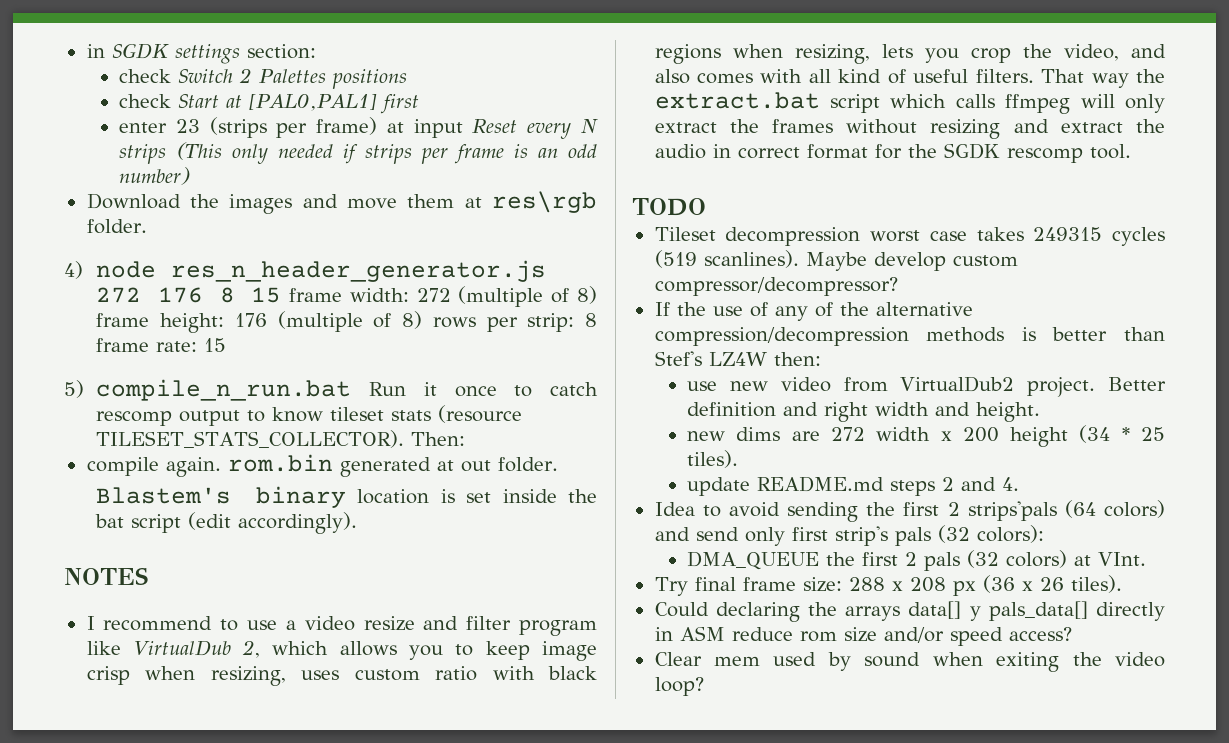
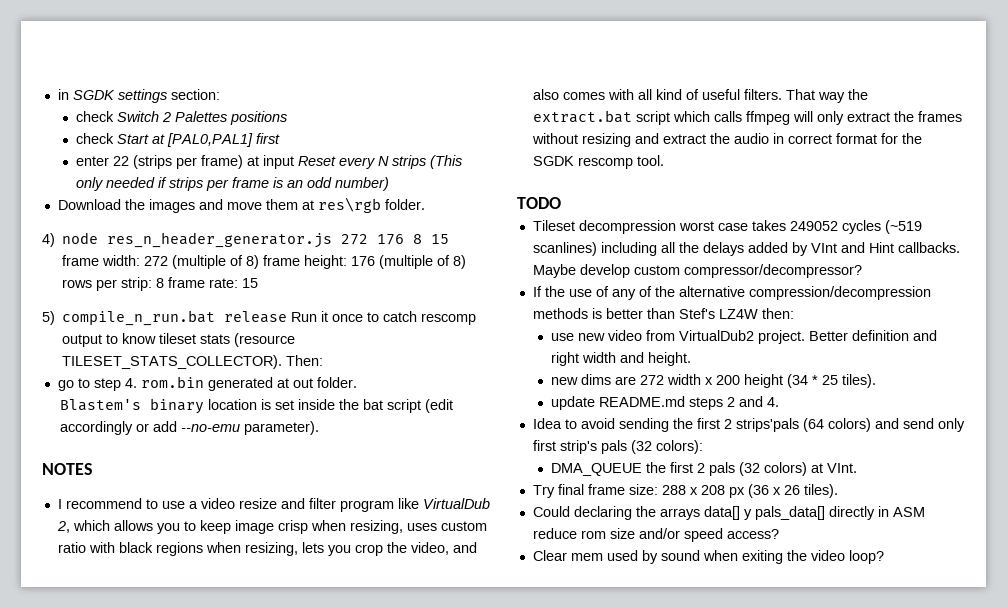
[175,119,200,133] 23 -> [112,156,129,166] 22
(352, 390) none -> [224,311,288,323] release
[86,457,221,477] compile again. -> [57,378,137,391] go to step 4.
[238,512,358,534] accordingly). -> [59,421,319,435] accordingly or add --no-emu parameter).
[1033,227,1165,246] [654,250,799,268] 249315 cycles (519 scanlines). -> [789,220,922,234] [532,242,960,256] 249052 cycles (~519 scanlines) including all the delays added by VInt and Hint callbacks.

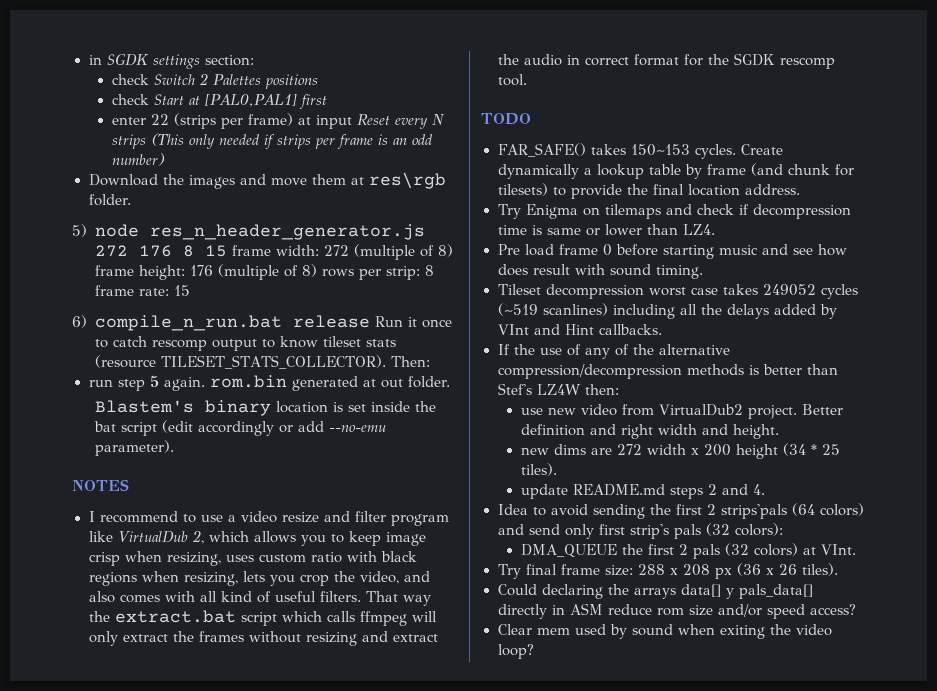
[42,233,55,247] 4) -> [72,224,87,237] 5)
[42,311,55,325] 5) -> [72,315,87,328] 6)
[57,378,137,391] go to step 4. -> [88,375,205,391] run step 5 again.
(561, 203) none -> [497,143,784,159] [497,163,854,179] [497,183,800,199] [497,204,852,219] [497,224,715,236] [497,244,847,259] [497,264,703,279] // FAR_SAFE() takes 150~153 cycles. Create dynamically a lookup table by frame (and chunk for tilesets) to provide the final location address. // Try Enigma on tilemaps and check if decompression time is same or lower than LZ4. // Pre load frame 0 before starting music and see how does result with sound timing.
[532,264,862,278] Maybe develop custom compressor/decompressor? -> (662, 329) none

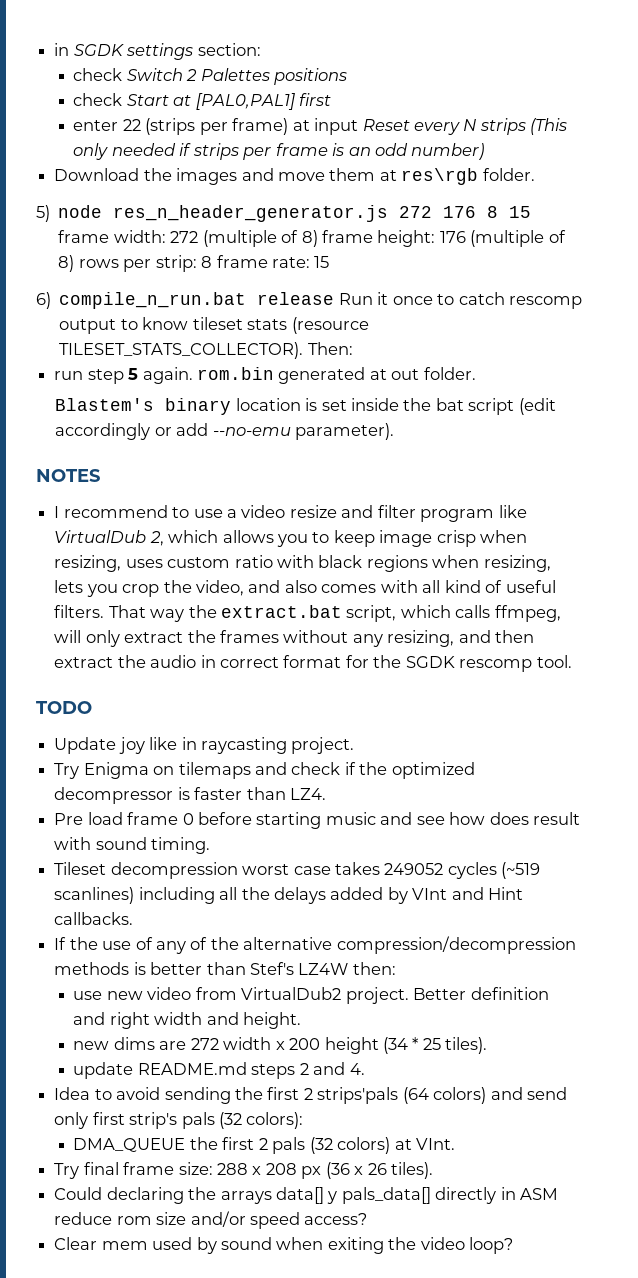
[240,612,277,626] script -> [346,605,397,622] script,
[359,611,407,626] ffmpeg -> [494,605,561,622] ffmpeg,
[305,631,388,646] resizing and -> [352,630,535,647] any resizing, and then
[497,143,784,159] [497,163,854,179] [497,183,800,199] FAR_SAFE() takes 150~153 cycles. Create dynamically a lookup table by frame (and chunk for tilesets) to provide the final location address. -> [54,737,355,754] Update joy like in raycasting project.
[753,204,852,219] [497,224,642,236] decompression time is same or lower -> [359,762,475,779] [54,787,243,804] the optimized decompressor is faster

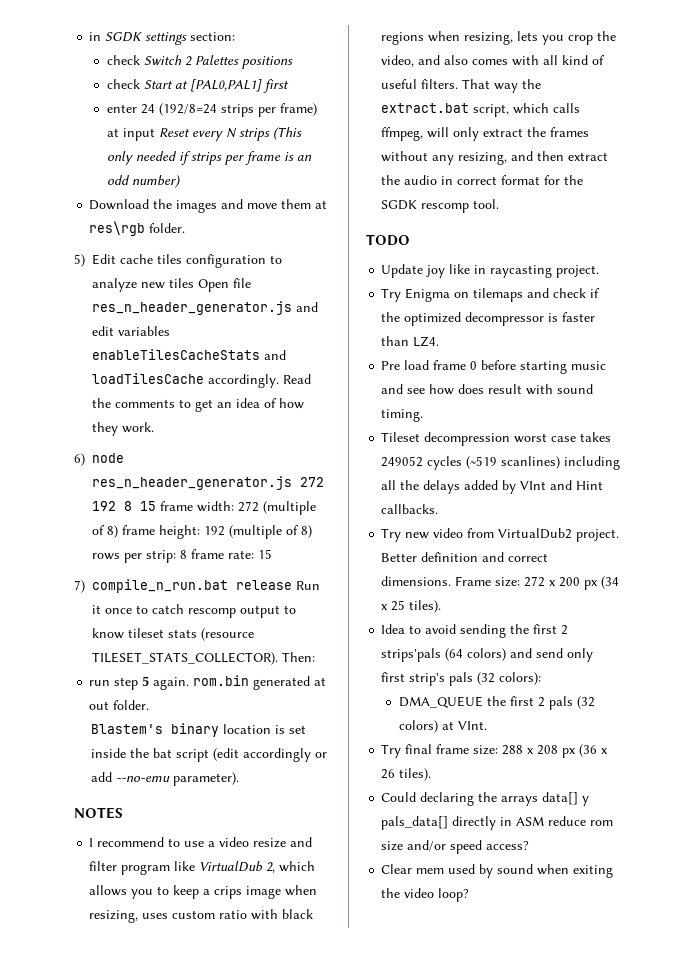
[122,118,196,135] 22 (strips -> [140,103,254,117] 24 (192/8=24 strips
(50, 213) none -> [92,254,282,268] [92,278,251,292] [92,301,318,315] [92,326,170,336] [92,349,286,360] [92,373,311,388] [92,398,304,412] [92,422,154,436] [74,453,85,466] Edit cache tiles configuration to analyze new tiles Open file res_n_header_generator.js and edit variables enableTilesCacheStats and loadTilesCache accordingly. Read the comments to get an idea of how they work. // 6)
[443,206,477,218] 176 -> [92,501,116,511] 192
[439,231,466,243] 176 -> [204,526,225,536] 192
[36,292,51,309] 6) -> [74,580,85,593] 7)
[379,530,476,547] image crisp -> [203,886,282,899] a crips image
[54,936,576,954] [54,962,396,975] [73,991,103,1000] If the use of any of the alternative compression/decompression methods is better than Stef's LZ4W then: // use -> [381,528,402,542] Try
[109,1012,302,1029] [73,1037,488,1054] [73,1062,365,1079] right width and height. // new dims are 272 width x 200 height (34 * 25 tiles). // update README.md steps 2 and 4. -> [508,553,549,562] [381,576,620,590] [381,600,442,613] correct dimensions. Frame size: 272 x 200 px (34 x 25 tiles).

